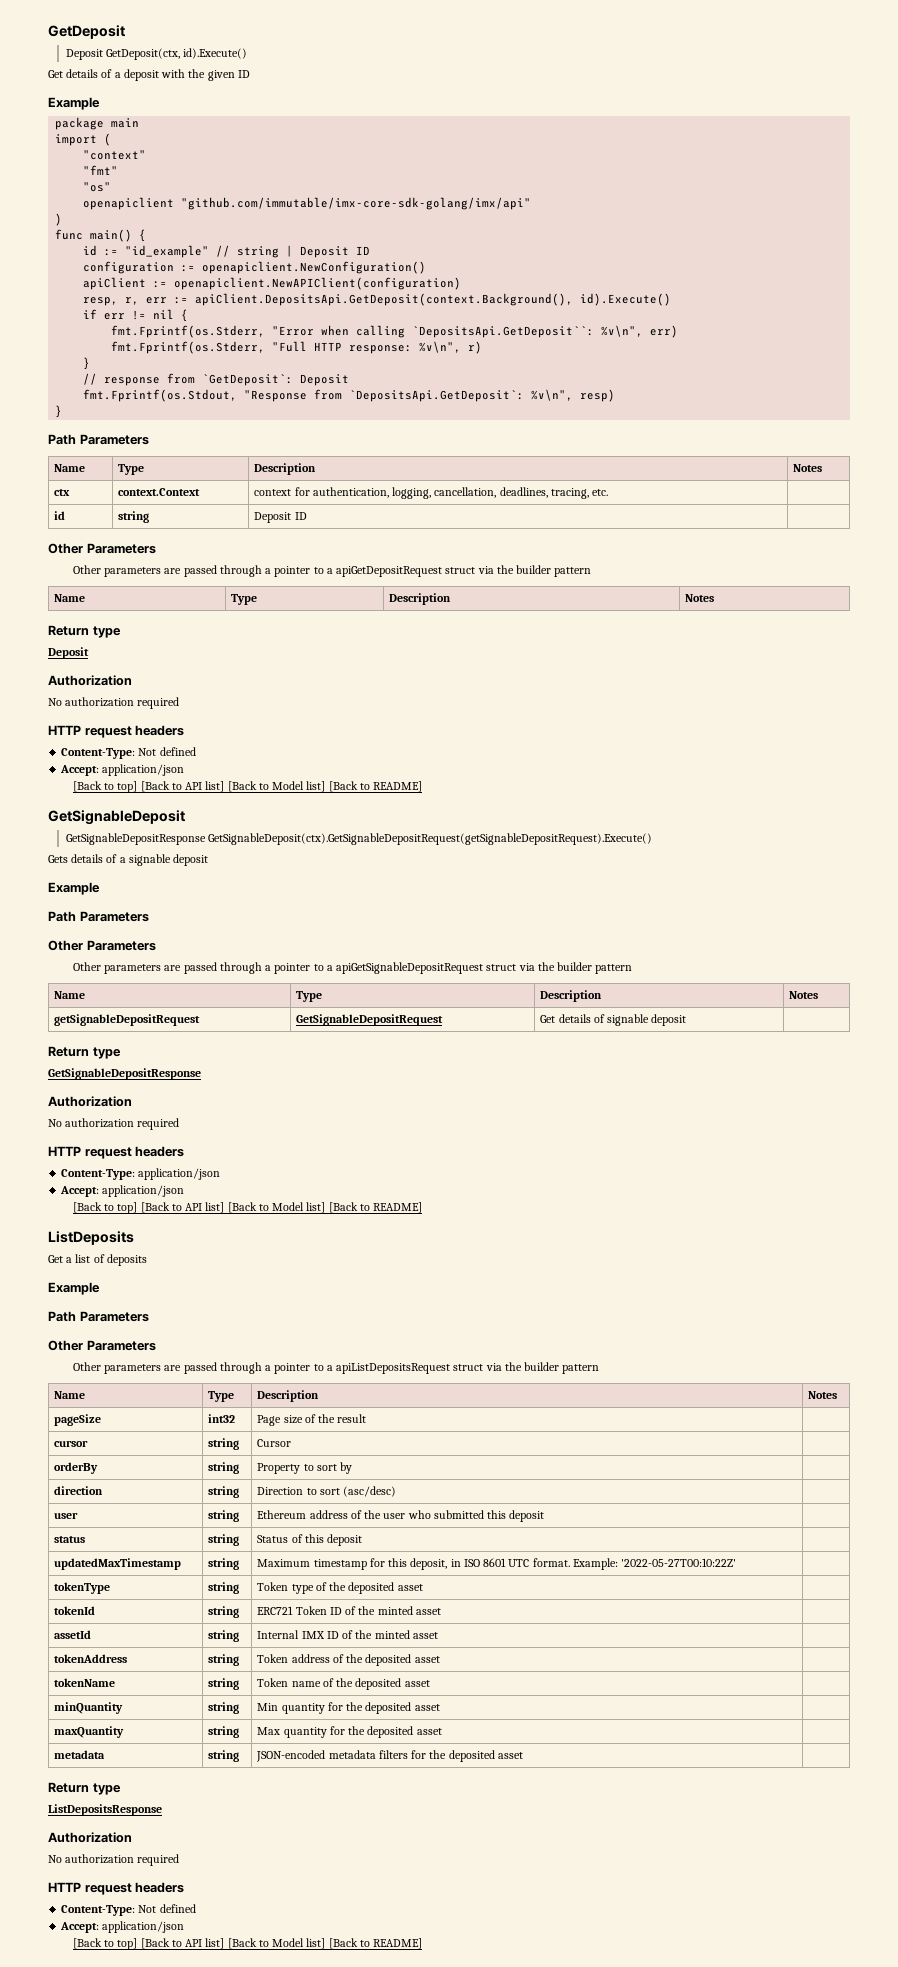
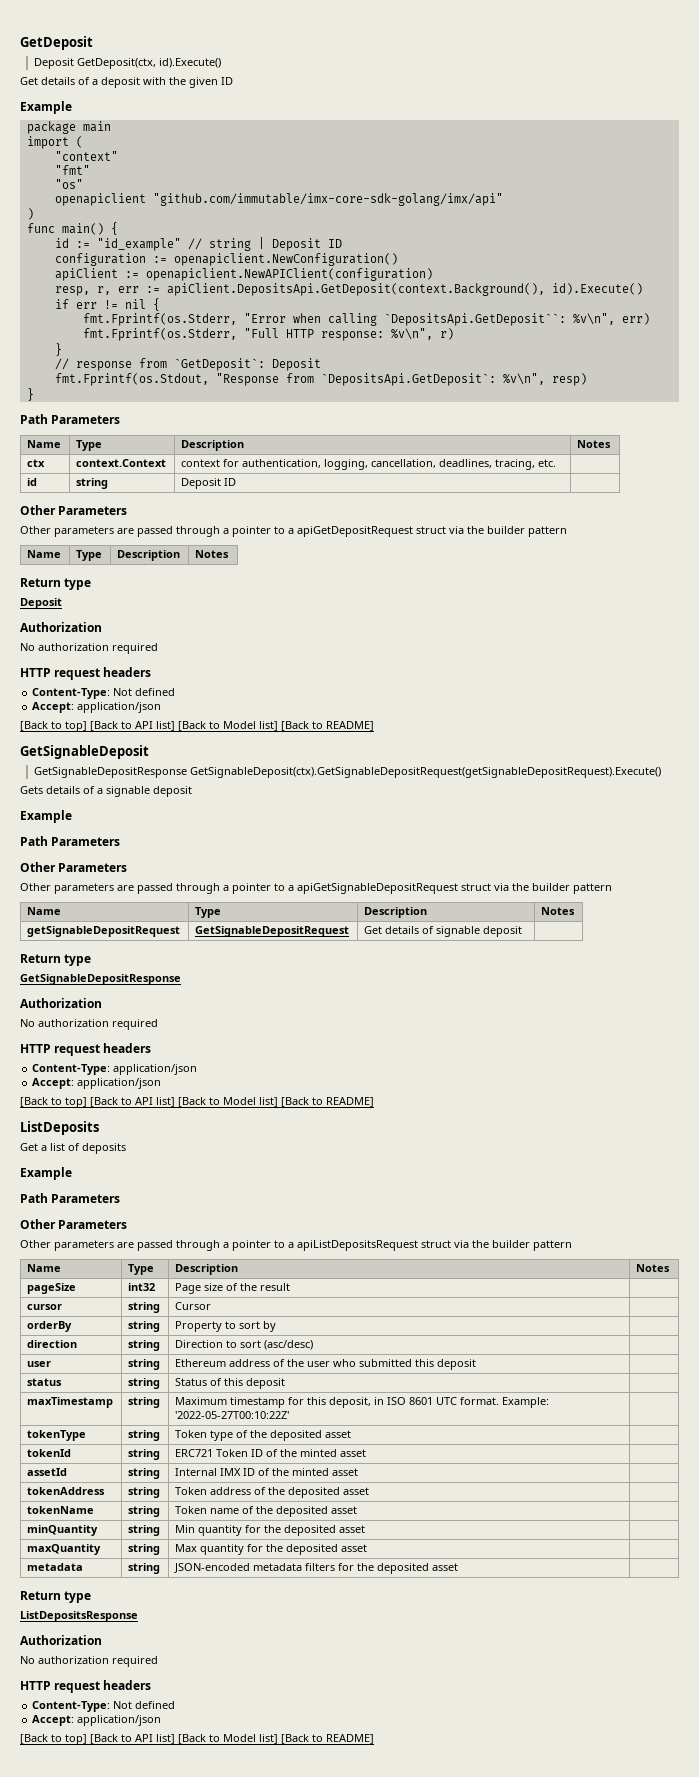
[54,1558,182,1570] updatedMaxTimestamp -> [27,1397,114,1408] maxTimestamp

